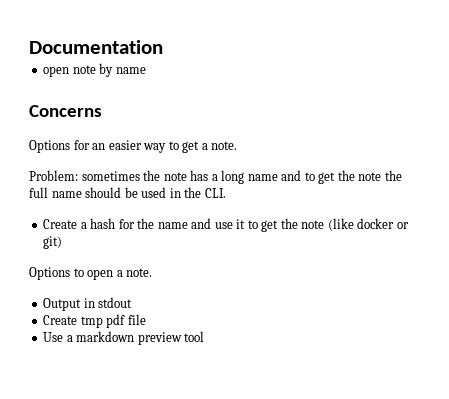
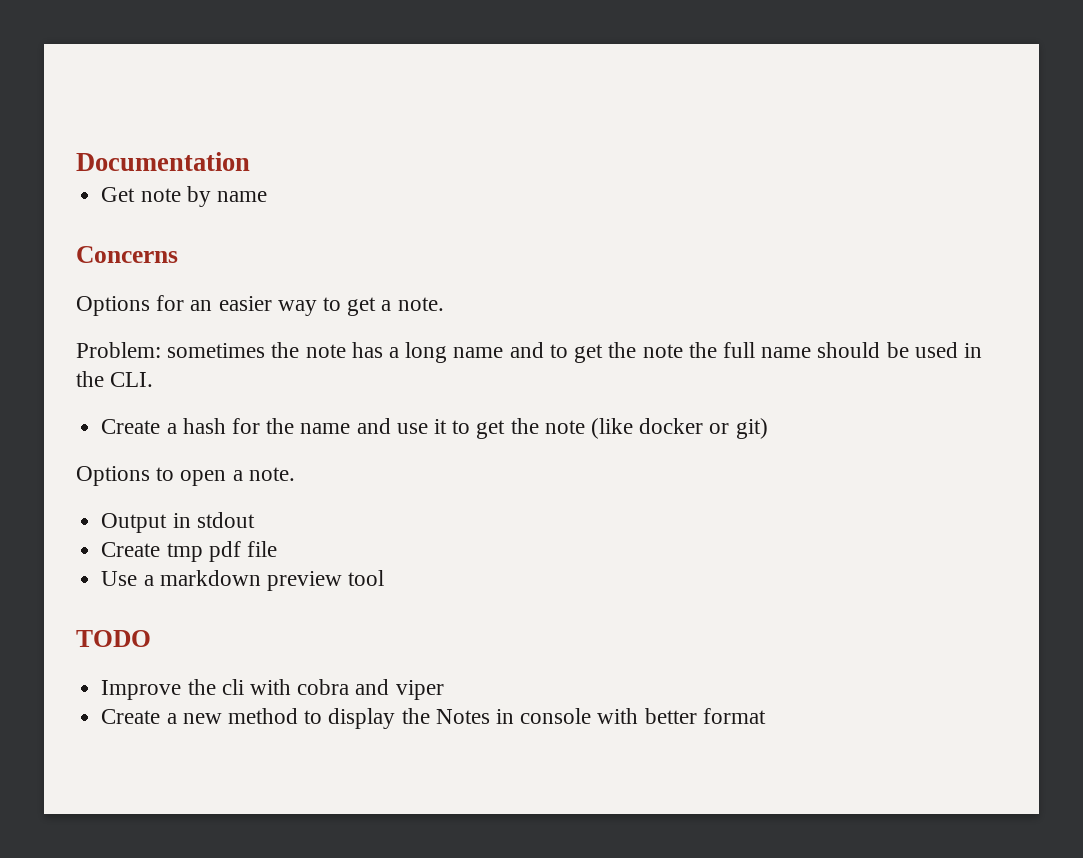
[43,66,70,77] open -> [101,187,136,202] Get
(205, 336) none -> [76,630,151,647] [101,679,444,700] [101,708,766,729] // TODO // Improve the cli with cobra and viper // Create a new method to display the Notes in console with better format

